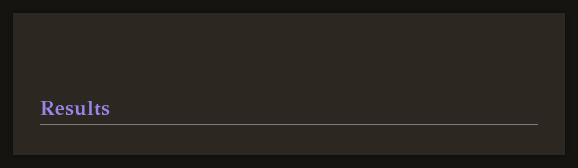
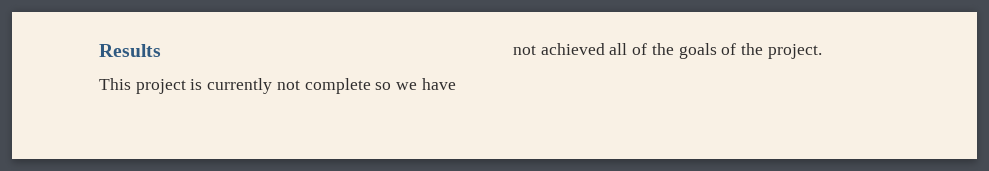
(110, 108) none -> [99,78,456,94] [513,43,822,59] // This project is currently not complete so we have not achieved all of the goals of the project.

